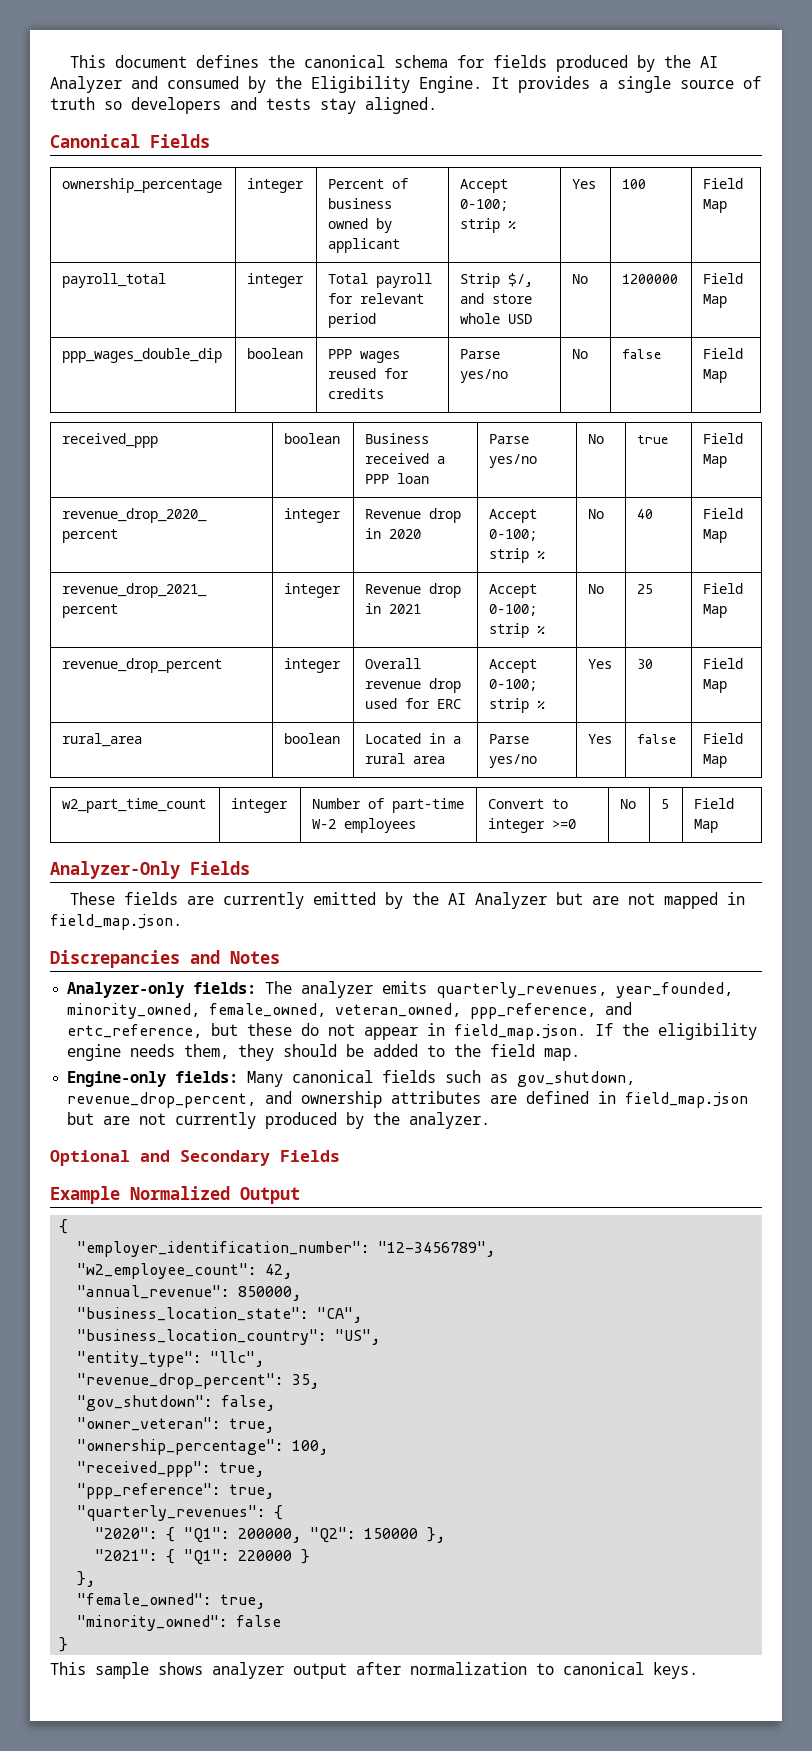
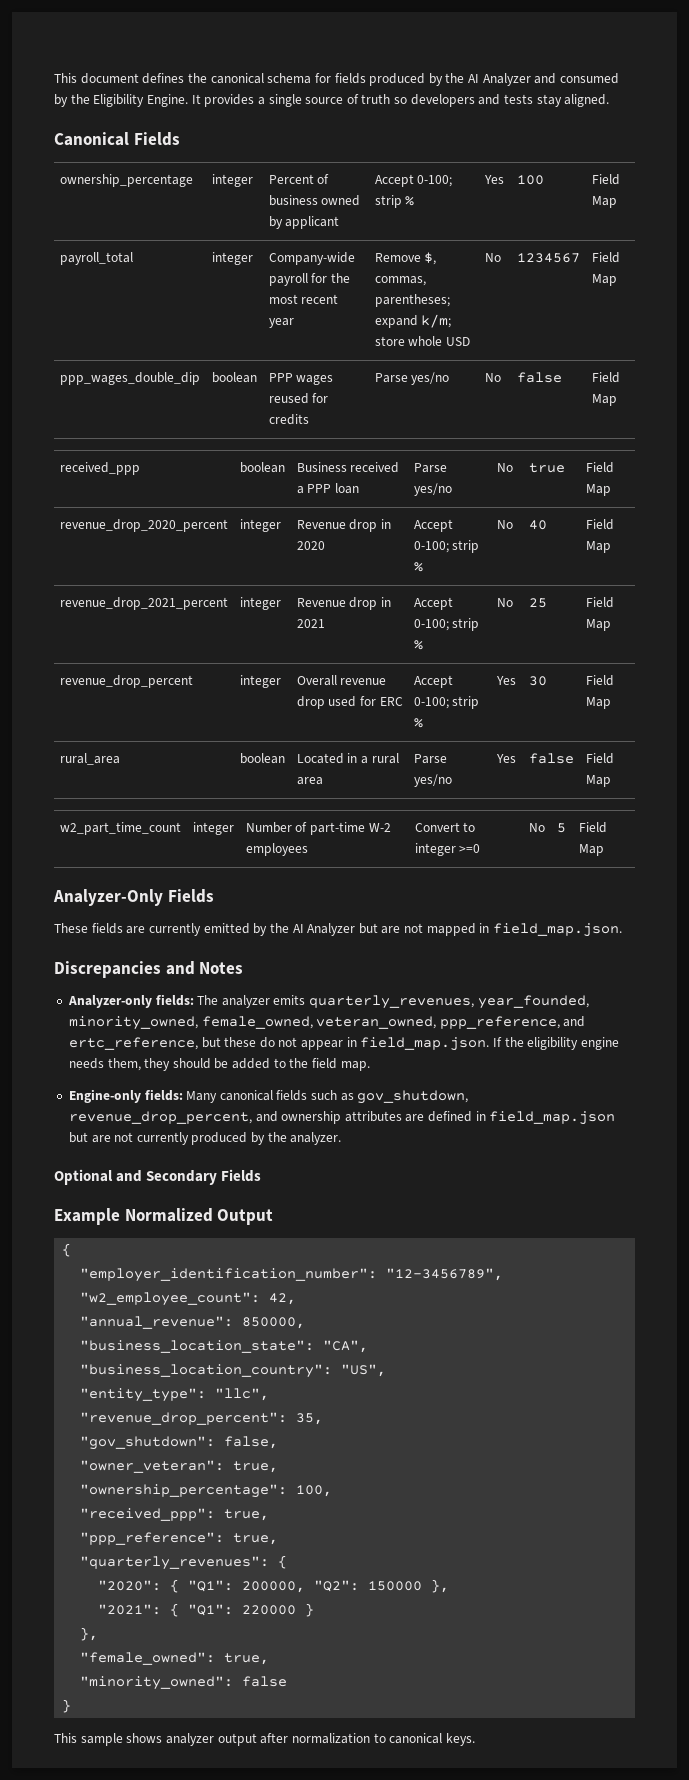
[328,273,369,284] Total -> [268,252,355,265] Company-wide
[360,293,425,304] [328,313,377,328] [460,273,534,288] [460,293,485,304] relevant period | Strip $/, and -> [331,273,351,283] [268,294,339,304] [268,318,294,328] [374,252,437,265] [374,276,426,286] [374,294,450,307] [374,314,452,328] the most recent year | Remove $, commas, parentheses; expand k/m;
[622,274,679,284] 1200000 -> [516,253,580,263] 1234567

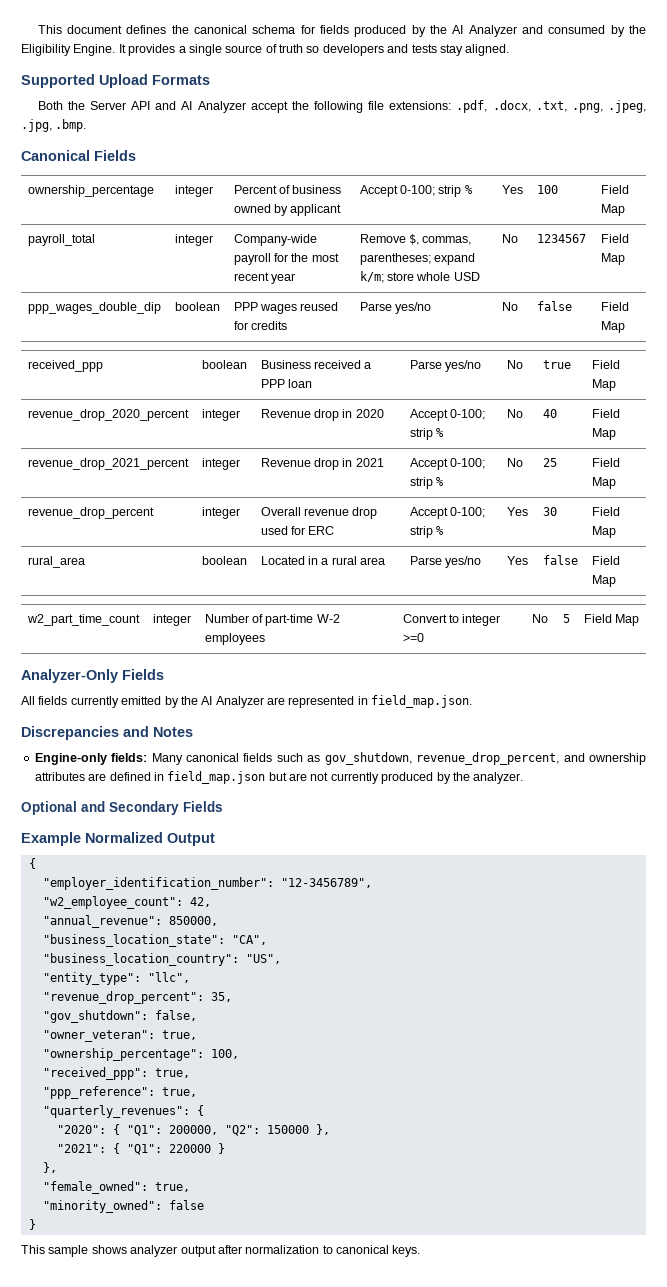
(610, 100) none -> [21,74,210,88] [37,100,646,113] [21,119,87,132] // Supported Upload Formats // Both the Server API and AI Analyzer accept the following file extensions: .pdf, .docx, .txt, .png, .jpeg, .jpg, .bmp.
[54,923,146,934] These fields are -> [21,696,68,705] All fields
[358,923,476,936] but are not mapped -> [267,696,355,708] are represented
[67,994,589,1009] [68,1016,586,1030] [68,1037,619,1051] [68,1058,370,1071] // Analyzer-only fields: The analyzer emits quarterly_revenues, year_founded, minority_owned, female_owned, veteran_owned, ppp_reference, and ertc_reference, but these do not appear in field_map.json. If the eligibility engine needs them, they should be added to the field map. -> (193, 732) none

